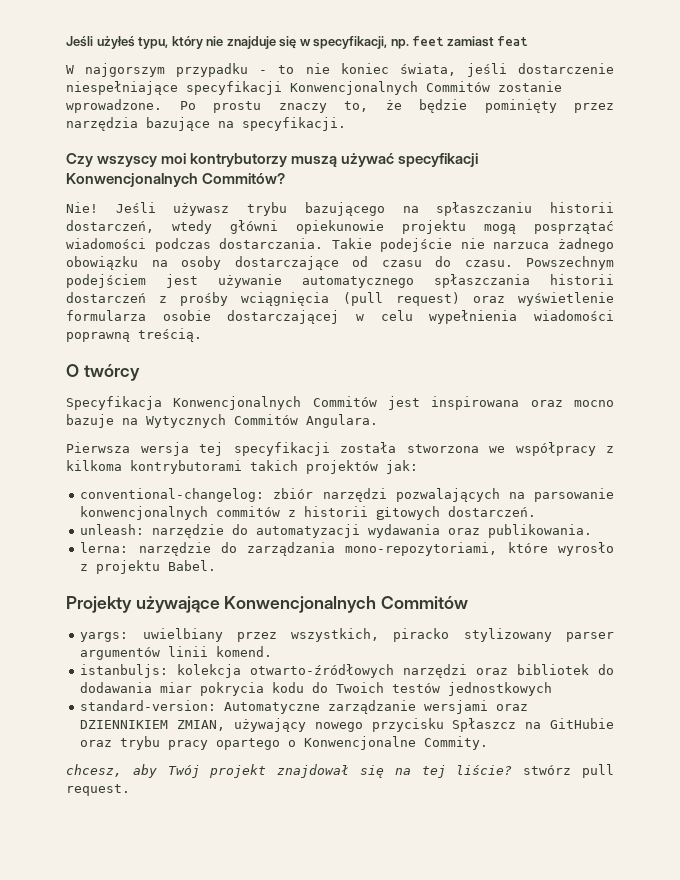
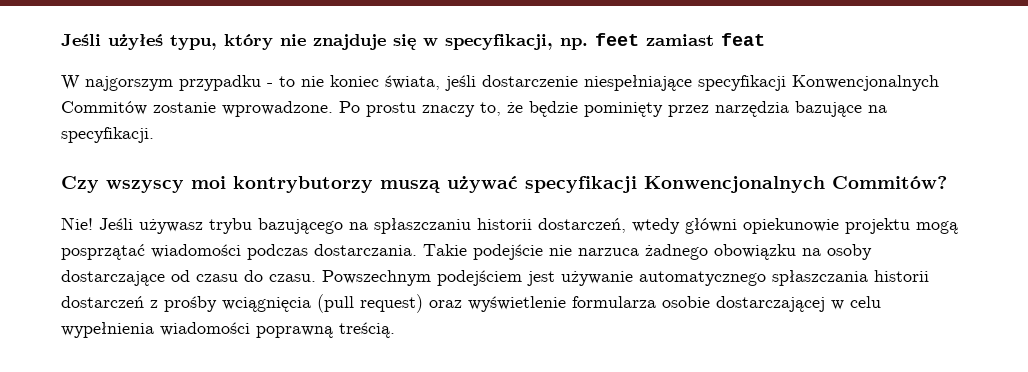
[66,364,140,381] [66,396,614,410] [66,414,378,428] [66,442,614,456] [66,460,418,474] [80,488,614,502] [80,506,537,520] [80,524,593,538] [80,542,614,556] [80,560,217,574] [66,596,469,613] [80,628,614,642] [80,646,273,660] [80,664,614,678] [80,682,553,696] [80,700,529,714] [80,718,615,732] [80,736,489,750] [66,764,615,778] [66,784,130,796] // O twórcy // Specyfikacja Konwencjonalnych Commitów jest inspirowana oraz mocno bazuje na Wytycznych Commitów Angulara. // Pierwsza wersja tej specyfikacji została stworzona we współpracy z kilkoma kontrybutorami takich projektów jak: // conventional-changelog: zbiór narzędzi pozwalających na parsowanie konwencjonalnych commitów z historii gitowych dostarczeń. // unleash: narzędzie do automatyzacji wydawania oraz publikowania. // lerna: narzędzie do zarządzania mono-repozytoriami, które wyrosło z projektu Babel. // Projekty używające Konwencjonalnych Commitów // yargs: uwielbiany przez wszystkich, piracko stylizowany parser argumentów linii komend. // istanbuljs: kolekcja otwarto-źródłowych narzędzi oraz bibliotek do dodawania miar pokrycia kodu do Twoich testów jednostkowych // standard-version: Automatyczne zarządzanie wersjami oraz DZIENNIKIEM ZMIAN, używający nowego przycisku Spłaszcz na GitHubie oraz trybu pracy opartego o Konwencjonalne Commity. // chcesz, aby Twój projekt znajdował się na tej liście? stwórz pull request. -> (395, 330) none

